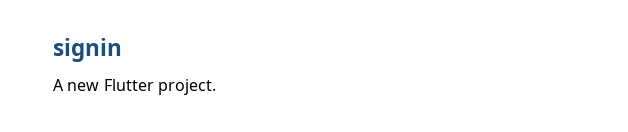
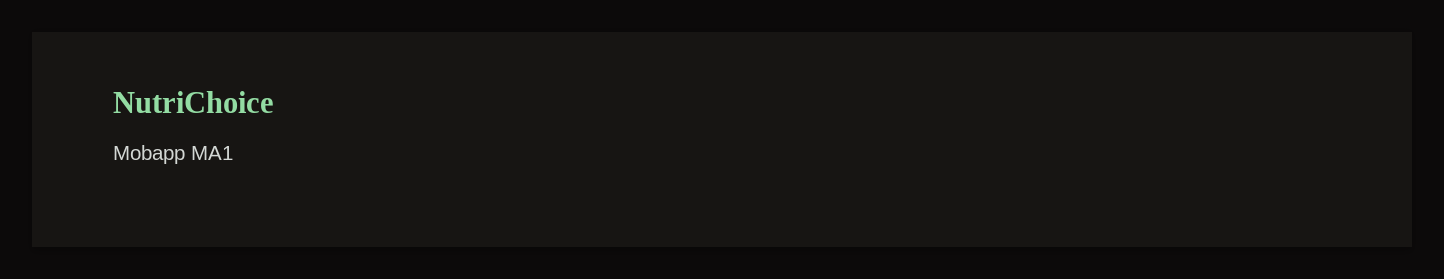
[53,38,122,62] [53,79,216,95] signin // A new Flutter project. -> [113,91,274,113] [113,145,233,164] NutriChoice // Mobapp MA1

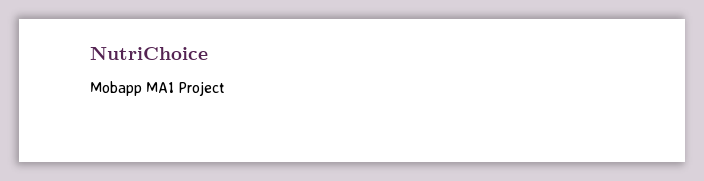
(233, 153) none -> [178,81,226,96] Project

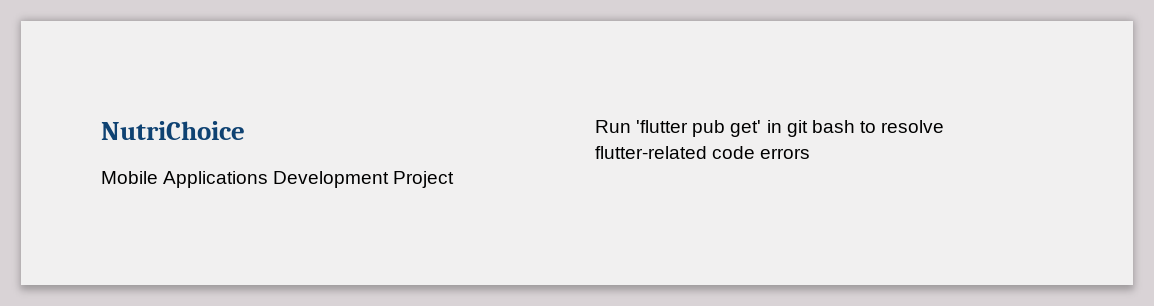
[90,81,226,96] Mobapp MA1 Project -> [101,171,455,188] [595,120,945,137] [595,146,811,159] Mobile Applications Development Project // Run 'flutter pub get' in git bash to resolve flutter-related code errors

